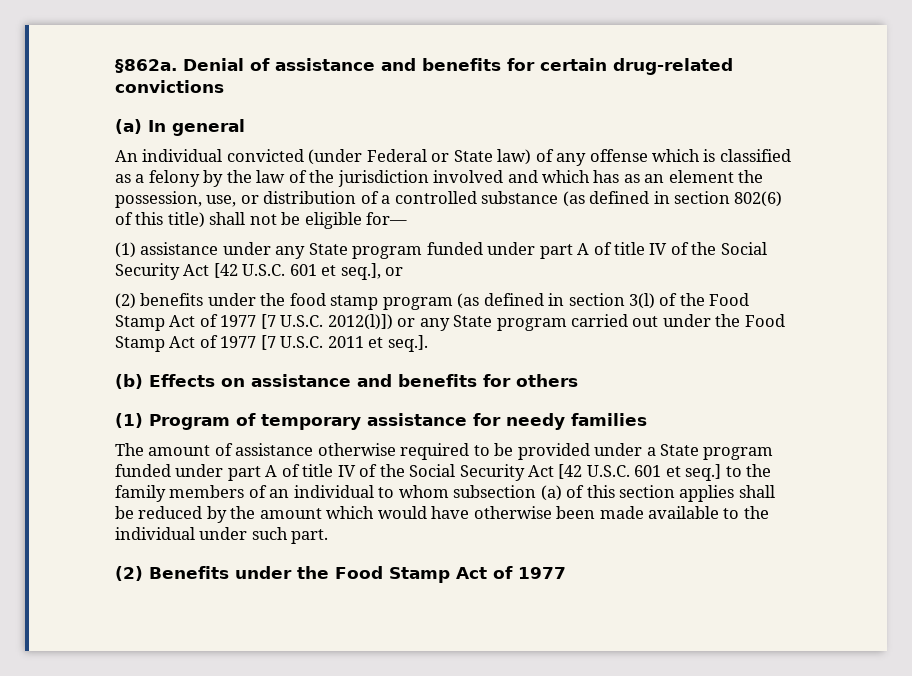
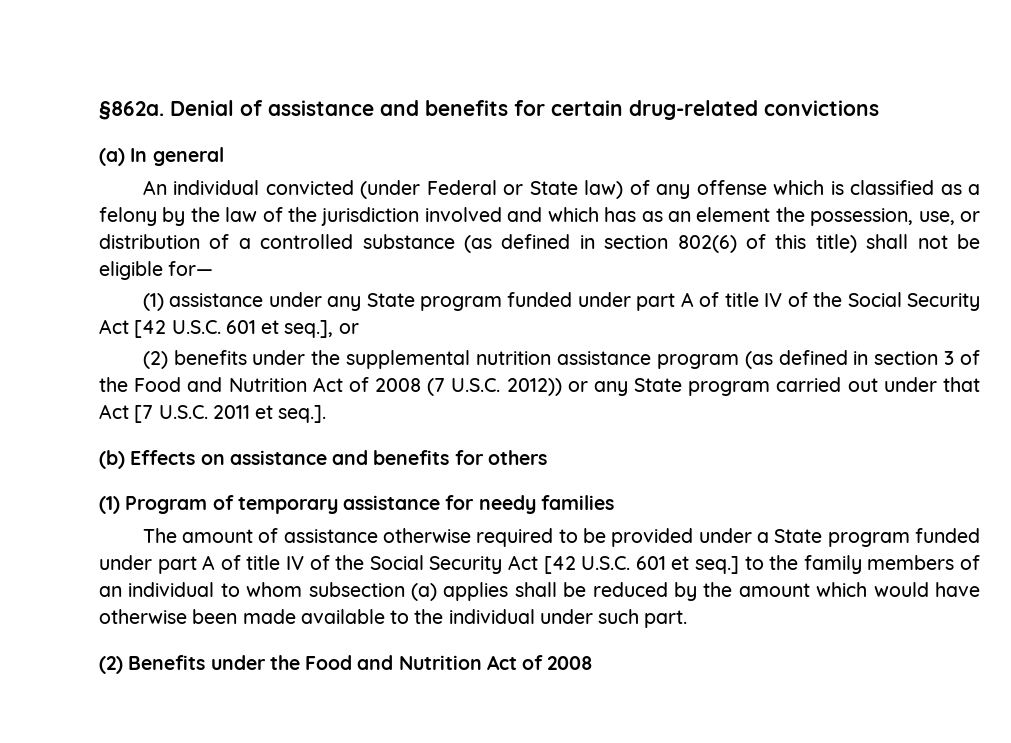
[289,293,379,310] food stamp -> [346,350,651,369] supplemental nutrition assistance
[629,293,656,309] 3(l) -> [944,351,955,365] 3
[115,314,393,331] Stamp Act of 1977 [7 U.S.C. 2012(l)]) -> [187,377,562,396] and Nutrition Act of 2008 (7 U.S.C. 2012))
[715,314,785,327] [115,335,257,352] the Food Stamp Act of 1977 -> [942,377,980,392] [99,404,129,419] that Act
[566,485,676,498] of this section -> (437, 592) none
[389,566,566,583] Stamp Act of 1977 -> [357,655,593,670] and Nutrition Act of 2008

